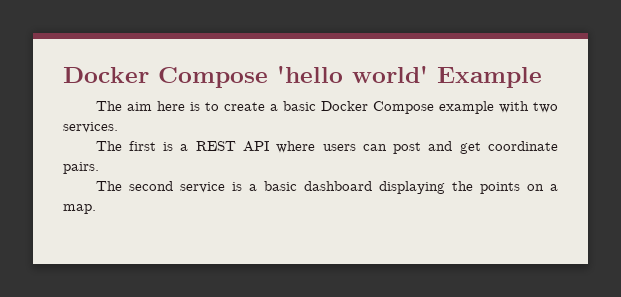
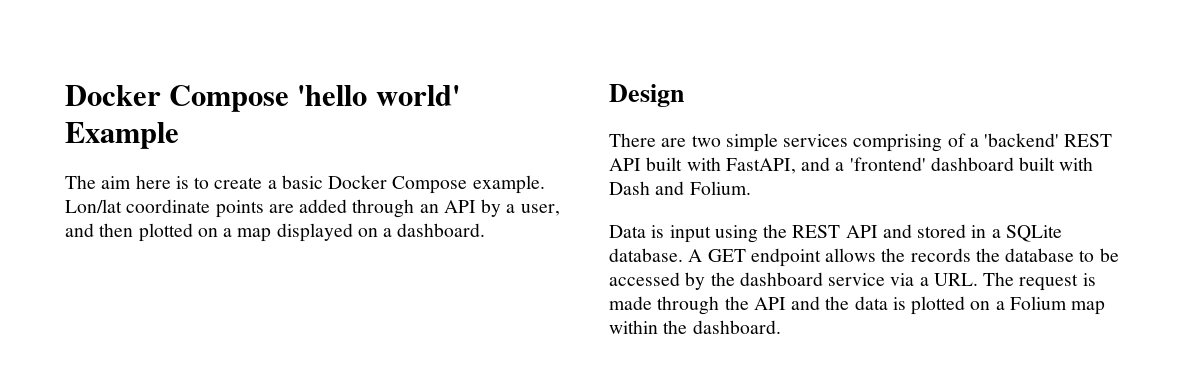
[438,101,558,114] [63,122,118,133] [95,141,558,154] [63,162,99,174] [95,181,558,194] [63,204,96,214] example with two services. // The first is a REST API where users can post and get coordinate pairs. // The second service is a basic dashboard displaying the points on a map. -> [472,175,545,194] [65,199,560,218] [65,223,486,242] [609,84,684,107] [609,133,1113,152] [609,157,1094,174] [609,181,751,195] [609,224,1062,243] [609,248,1119,267] [609,272,1096,291] [609,296,1106,315] [609,320,781,334] example. Lon/lat coordinate points are added through an API by a user, and then plotted on a map displayed on a dashboard. // Design // There are two simple services comprising of a 'backend' REST API built with FastAPI, and a 'frontend' dashboard built with Dash and Folium. // Data is input using the REST API and stored in a SQLite database. A GET endpoint allows the records the database to be accessed by the dashboard service via a URL. The request is made through the API and the data is plotted on a Folium map within the dashboard.

